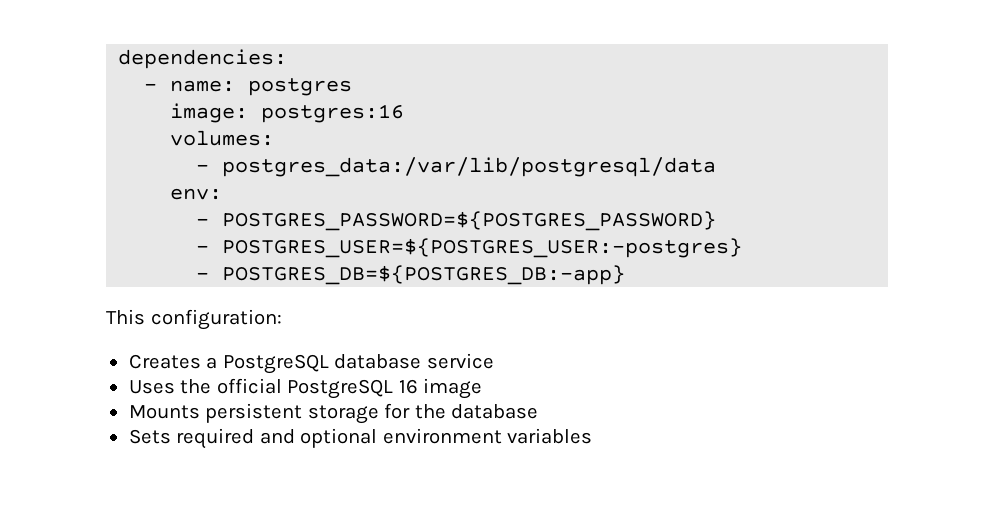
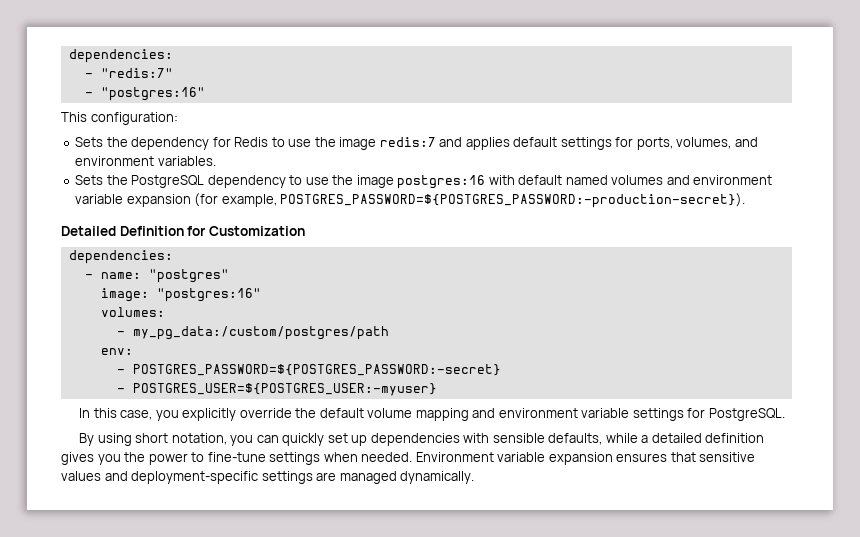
[118,49,288,69] dependencies: -> [68,49,173,63] [84,68,173,78] [84,87,205,101] [61,112,178,125] [75,137,758,150] [75,156,216,166] [75,175,773,189] [75,193,746,208] [61,226,305,236] [68,250,173,264] dependencies: // - "redis:7" // - "postgres:16" // This configuration: // Sets the dependency for Redis to use the image redis:7 and applies default settings for ports, volumes, and environment variables. // Sets the PostgreSQL dependency to use the image postgres:16 with default named volumes and environment variable expansion (for example, POSTGRES_PASSWORD=${POSTGRES_PASSWORD:-production-secret}). // Detailed Definition for Customization // dependencies:
[248,78,353,96] postgres -> [148,269,229,283] "postgres"
[261,104,405,123] postgres:16 -> [156,288,261,302] "postgres:16"
[222,157,717,177] postgres_data:/var/lib/postgresql/data -> [132,326,389,340] my_pg_data:/custom/postgres/path
[222,211,717,231] [196,238,743,258] [196,265,626,285] [106,309,282,330] [128,353,494,374] [128,378,483,399] [128,403,539,424] [128,428,593,449] POSTGRES_PASSWORD=${POSTGRES_PASSWORD} // - POSTGRES_USER=${POSTGRES_USER:-postgres} // - POSTGRES_DB=${POSTGRES_DB:-app} // This configuration: // Creates a PostgreSQL database service // Uses the official PostgreSQL 16 image // Mounts persistent storage for the database // Sets required and optional environment variables -> [132,364,501,376] [116,383,437,396] [79,408,785,421] [79,433,765,446] [61,452,756,465] [61,471,475,484] POSTGRES_PASSWORD=${POSTGRES_PASSWORD:-secret} // - POSTGRES_USER=${POSTGRES_USER:-myuser} // In this case, you explicitly override the default volume mapping and environment variable settings for PostgreSQL. // By using short notation, you can quickly set up dependencies with sensible defaults, while a detailed definition gives you the power to fine-tune settings when needed. Environment variable expansion ensures that sensitive values and deployment-specific settings are managed dynamically.

